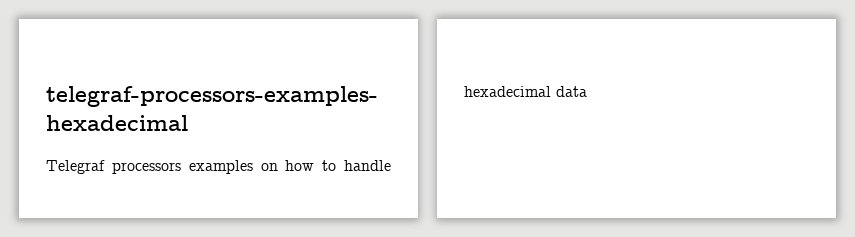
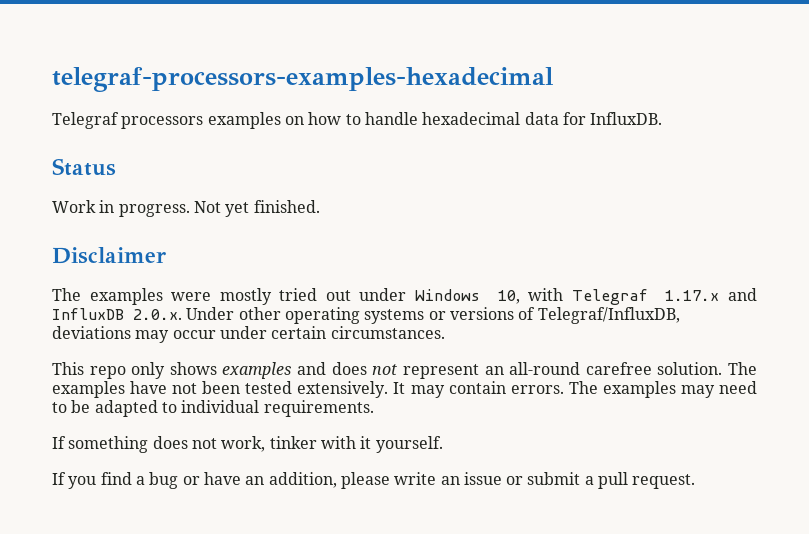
(587, 91) none -> [562,112,663,125] [52,158,116,176] [52,200,320,217] [52,247,166,264] [52,288,757,305] [52,307,680,324] [52,326,445,343] [52,362,758,379] [52,381,758,398] [52,400,374,417] [52,436,443,453] [52,472,696,489] for InfluxDB. // Status // Work in progress. Not yet finished. // Disclaimer // The examples were mostly tried out under Windows 10, with Telegraf 1.17.x and InfluxDB 2.0.x. Under other operating systems or versions of Telegraf/InfluxDB, deviations may occur under certain circumstances. // This repo only shows examples and does not represent an all-round carefree solution. The examples have not been tested extensively. It may contain errors. The examples may need to be adapted to individual requirements. // If something does not work, tinker with it yourself. // If you find a bug or have an addition, please write an issue or submit a pull request.

